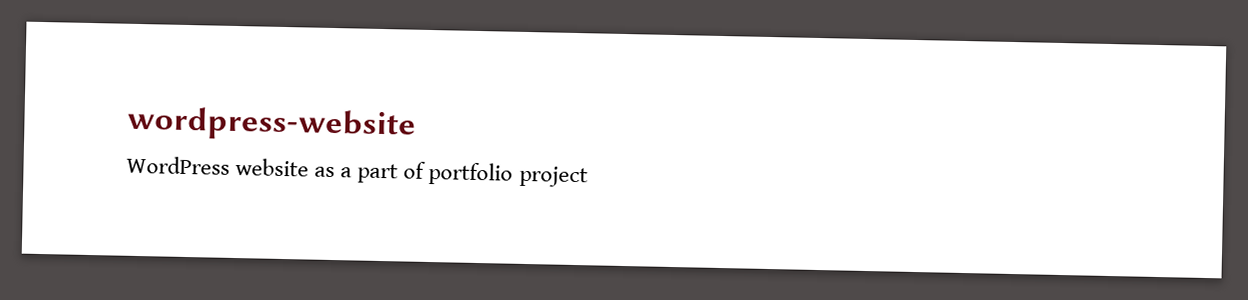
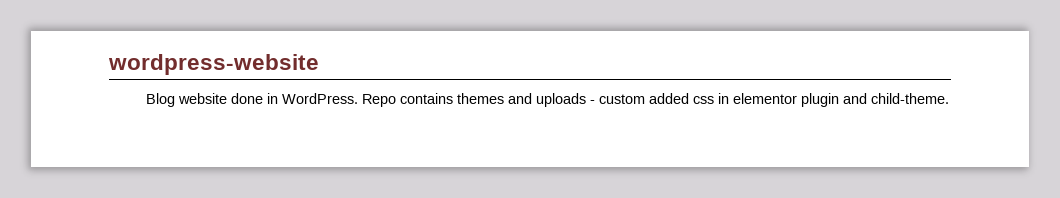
[126,155,588,188] WordPress website as a part of portfolio project -> [146,93,950,107] Blog website done in WordPress. Repo contains themes and uploads - custom added css in elementor plugin and child-theme.

